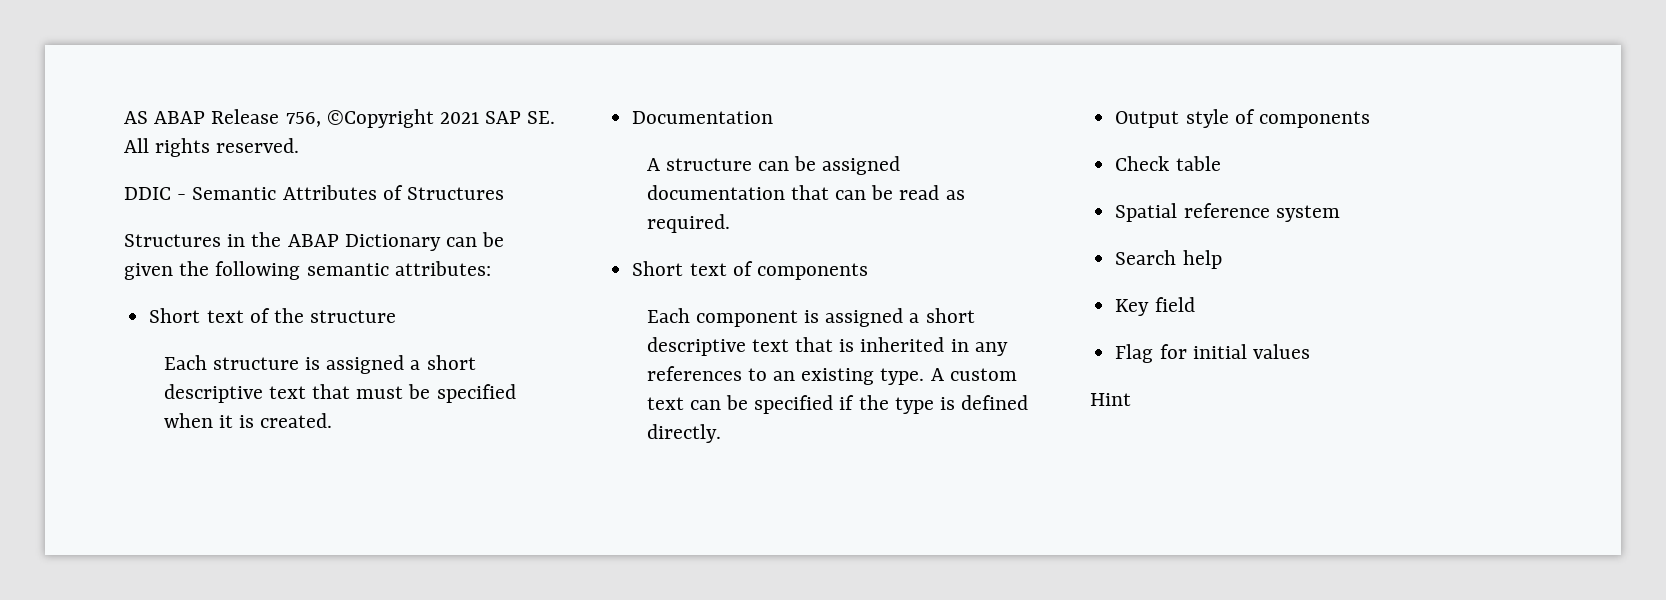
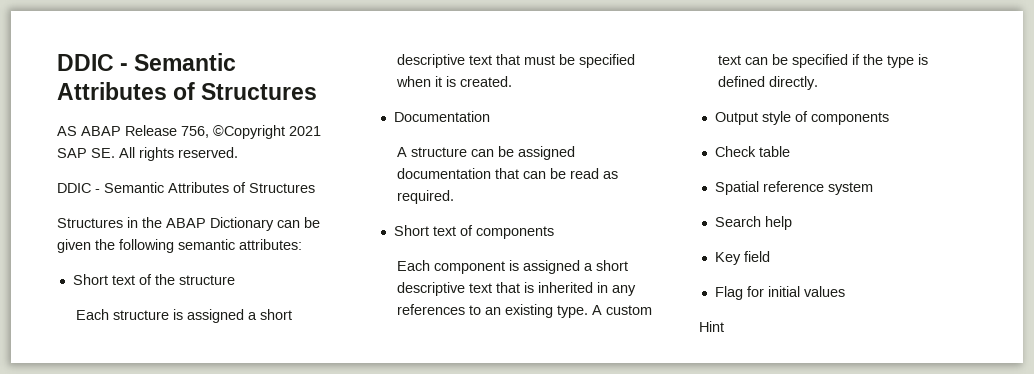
(124, 117) none -> [57,53,237,71] [57,82,318,100] DDIC - Semantic Attributes of Structures //

